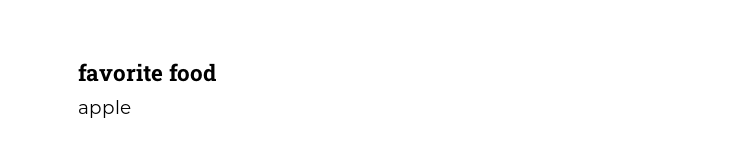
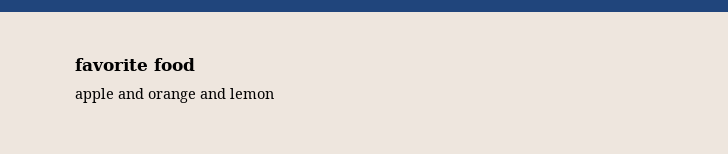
(131, 109) none -> [118,88,274,103] and orange and lemon

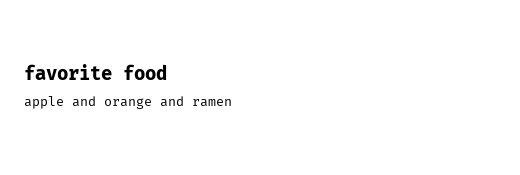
[230,88,274,99] lemon -> [192,99,232,107] ramen

